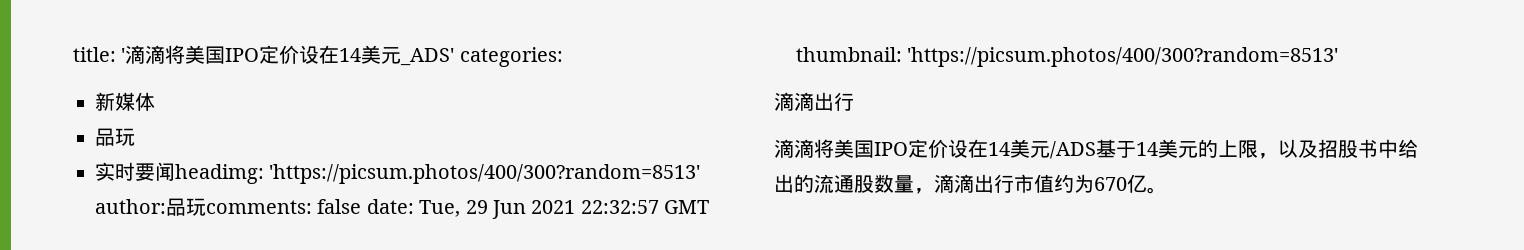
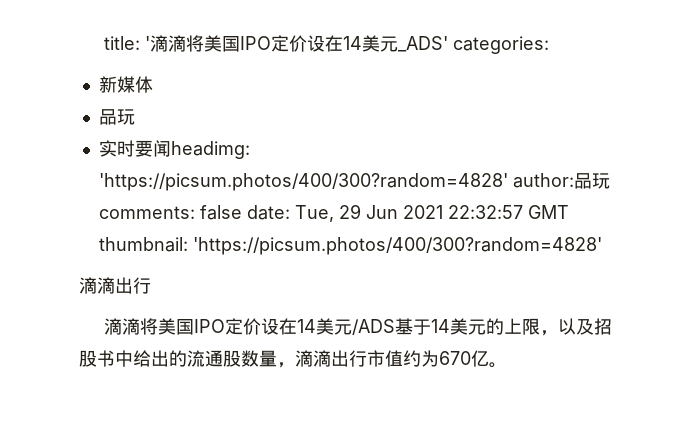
[269,164,701,184] 'https://picsum.photos/400/300?random=8513' -> [98,173,508,191] 'https://picsum.photos/400/300?random=4828'
[907,47,1339,67] 'https://picsum.photos/400/300?random=8513' -> [192,237,602,255] 'https://picsum.photos/400/300?random=4828'

